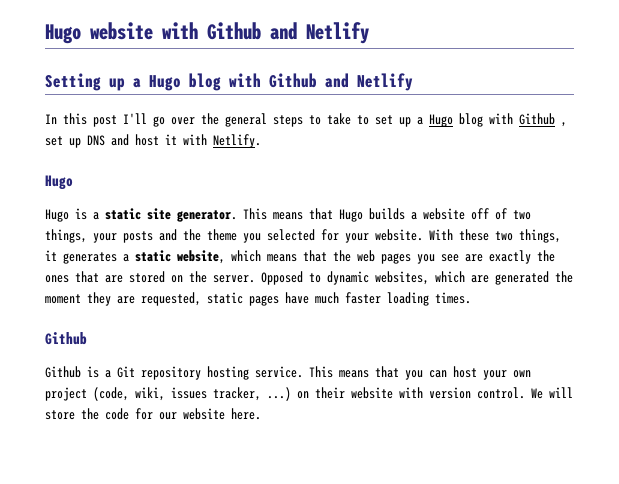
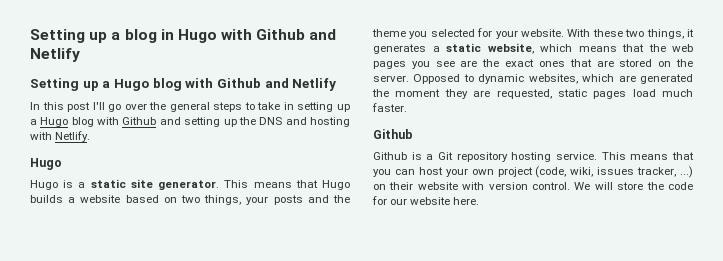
[45,22,153,44] Hugo website -> [30,29,217,43] Setting up a blog in Hugo
[357,113,567,127] [45,134,177,148] to set up a Hugo blog with Github , set up DNS and host it -> [283,102,351,112] [30,117,351,127] in setting up a Hugo blog with Github and setting up the DNS and hosting
[471,208,507,220] off of -> [125,195,177,203] based on
[489,250,555,264] exactly the -> [482,59,535,67] the exact
[285,292,471,306] have much faster loading times. -> [632,89,693,97] [372,103,407,112] load much faster.

